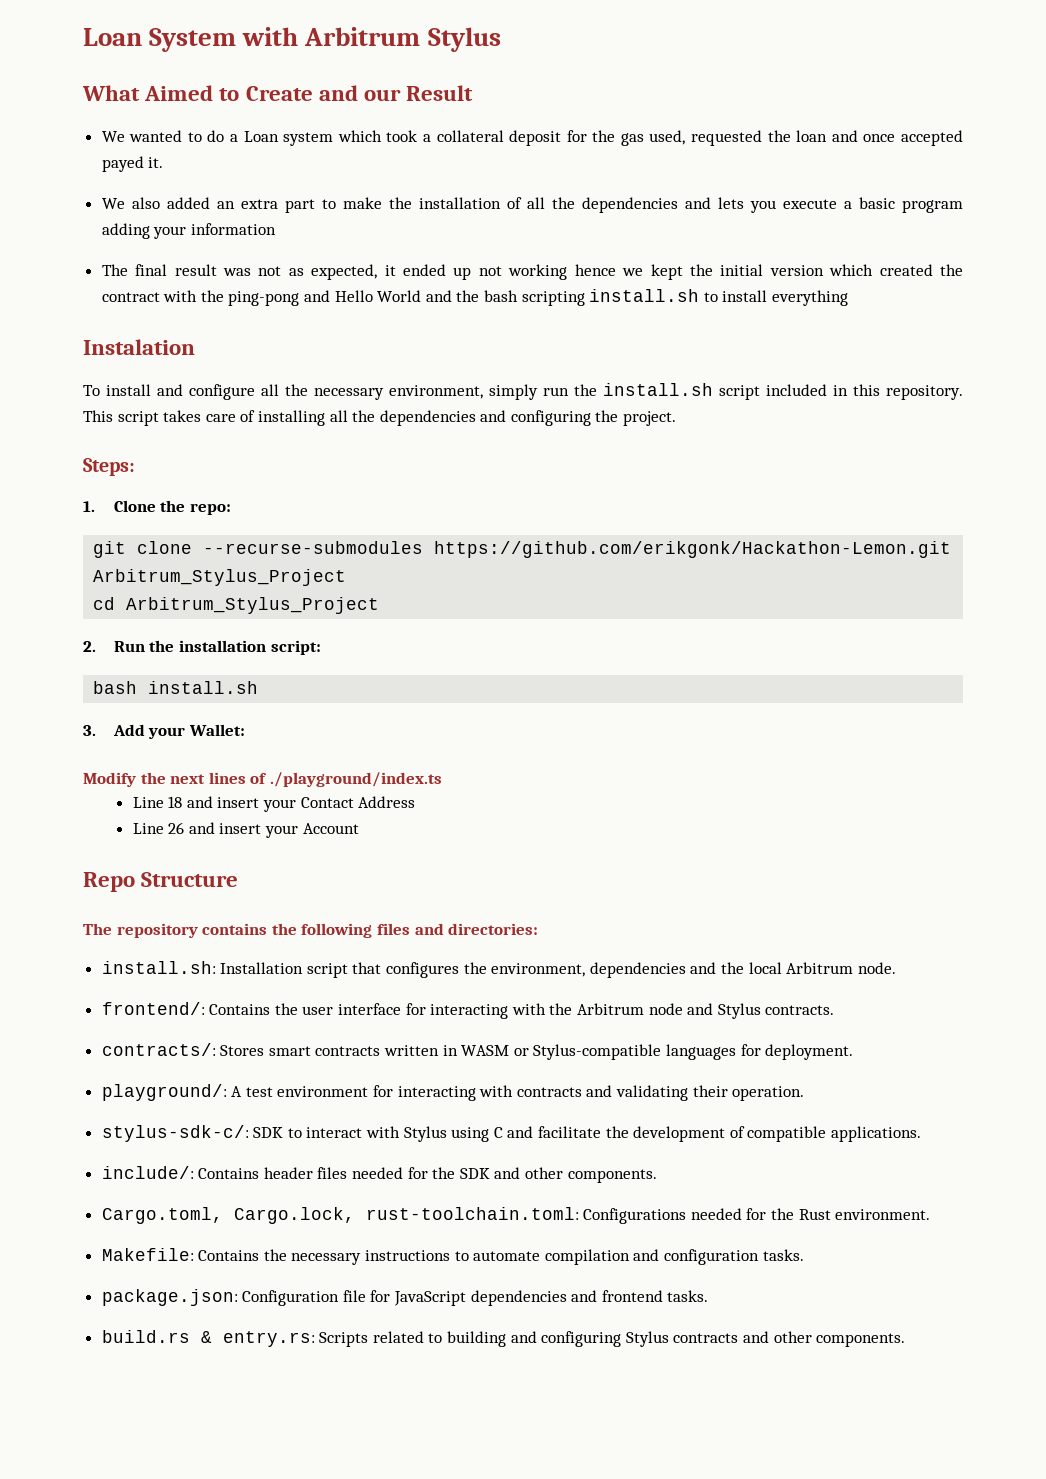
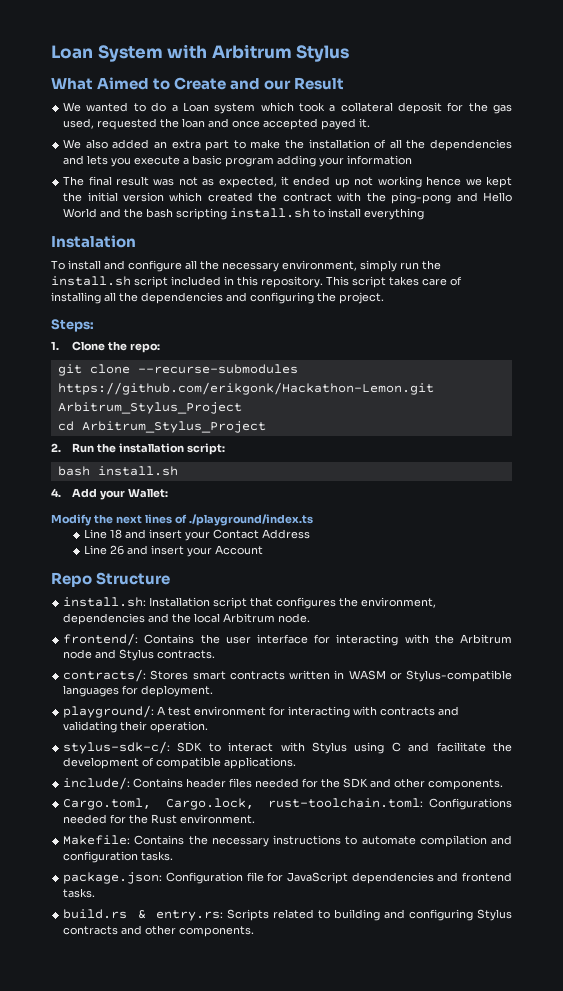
[83,725,96,736] 3. -> [51,488,61,497] 4.
[83,923,539,938] // The repository contains the following files and directories: -> (171, 578) none

